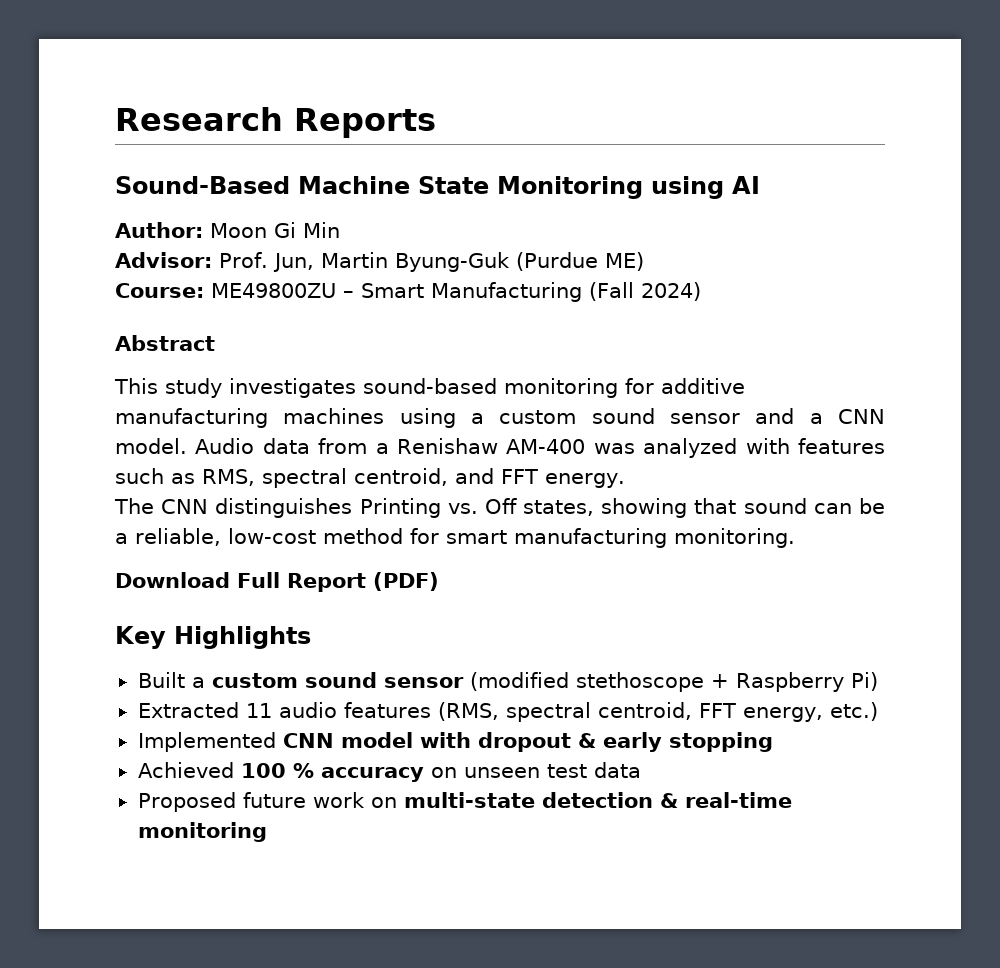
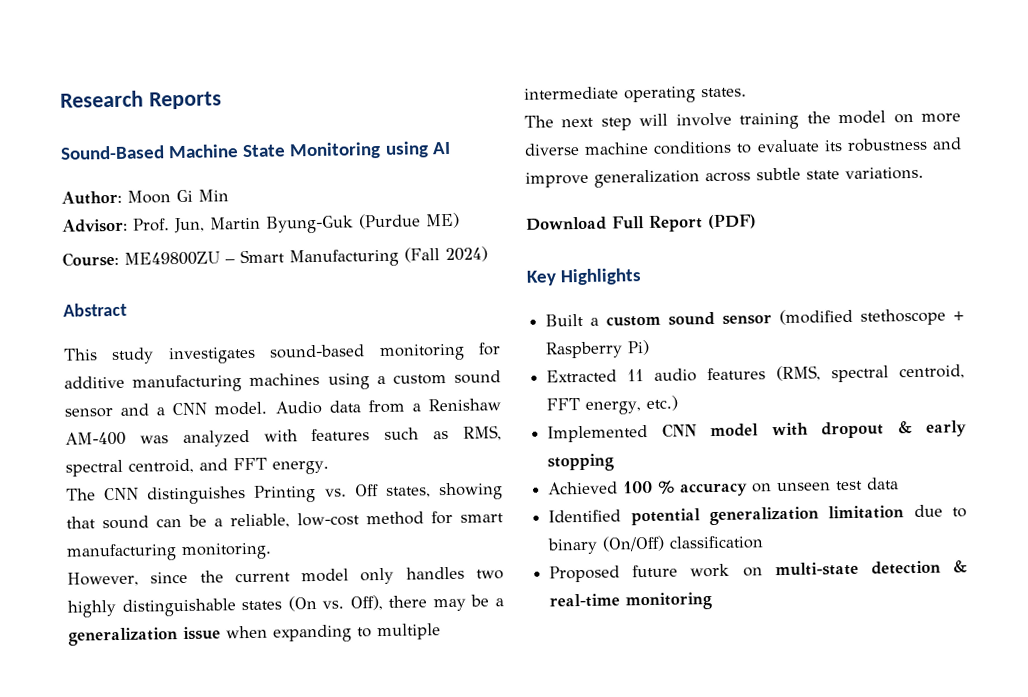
(795, 538) none -> [67,566,504,587] [67,594,505,618] [68,623,441,646] [524,86,747,104] [524,110,961,131] [524,137,962,156] [525,166,924,188] // However, since the current model only handles two highly distinguishable states (On vs. Off), there may be a generalization issue when expanding to multiple intermediate operating states. // The next step will involve training the model on more diverse machine conditions to evaluate its robustness and improve generalization across subtle state variations.
(641, 770) none -> [548,504,967,526] [547,535,765,555] // Identified potential generalization limitation due to binary (On/Off) classification

